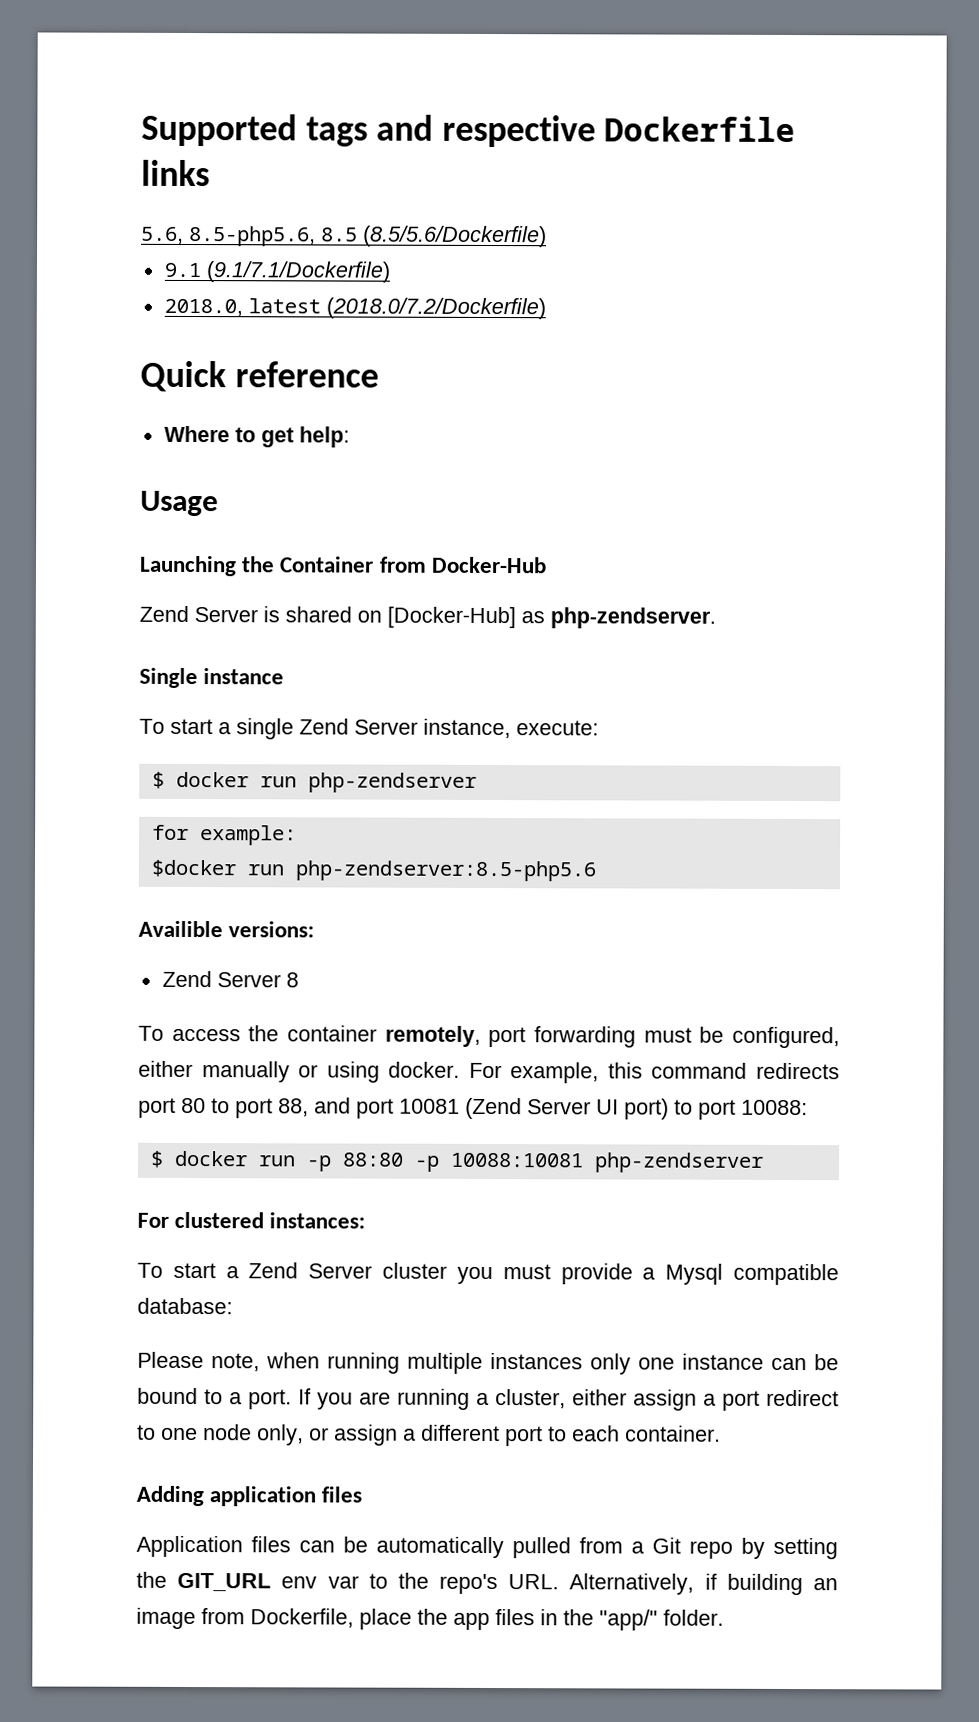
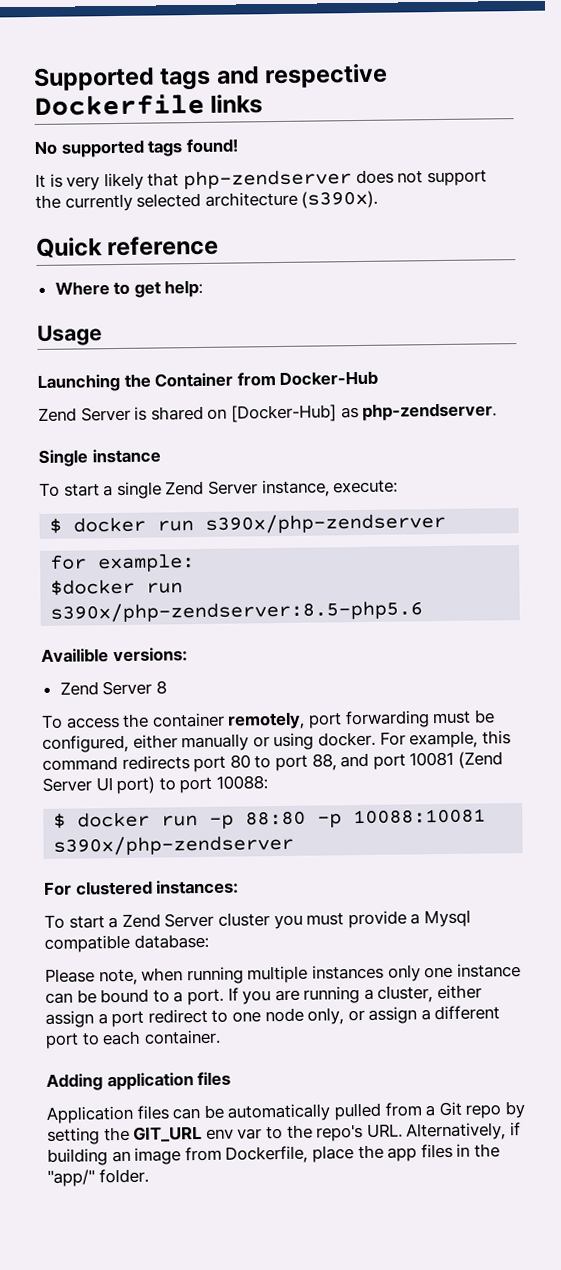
[141,225,547,248] [163,261,390,283] [163,297,546,320] 5.6, 8.5-php5.6, 8.5 (8.5/5.6/Dockerfile) // 9.1 (9.1/7.1/Dockerfile) // 2018.0, latest (2018.0/7.2/Dockerfile) -> [34,138,239,158] [35,169,487,191] [35,190,379,212] No supported tags found! // It is very likely that php-zendserver does not support the currently selected architecture (s390x).
[307,772,477,793] php-zendserver -> [205,512,447,534] s390x/php-zendserver
[294,860,596,882] php-zendserver:8.5-php5.6 -> [50,600,424,623] s390x/php-zendserver:8.5-php5.6
[593,1152,764,1173] php-zendserver -> [53,834,295,856] s390x/php-zendserver

